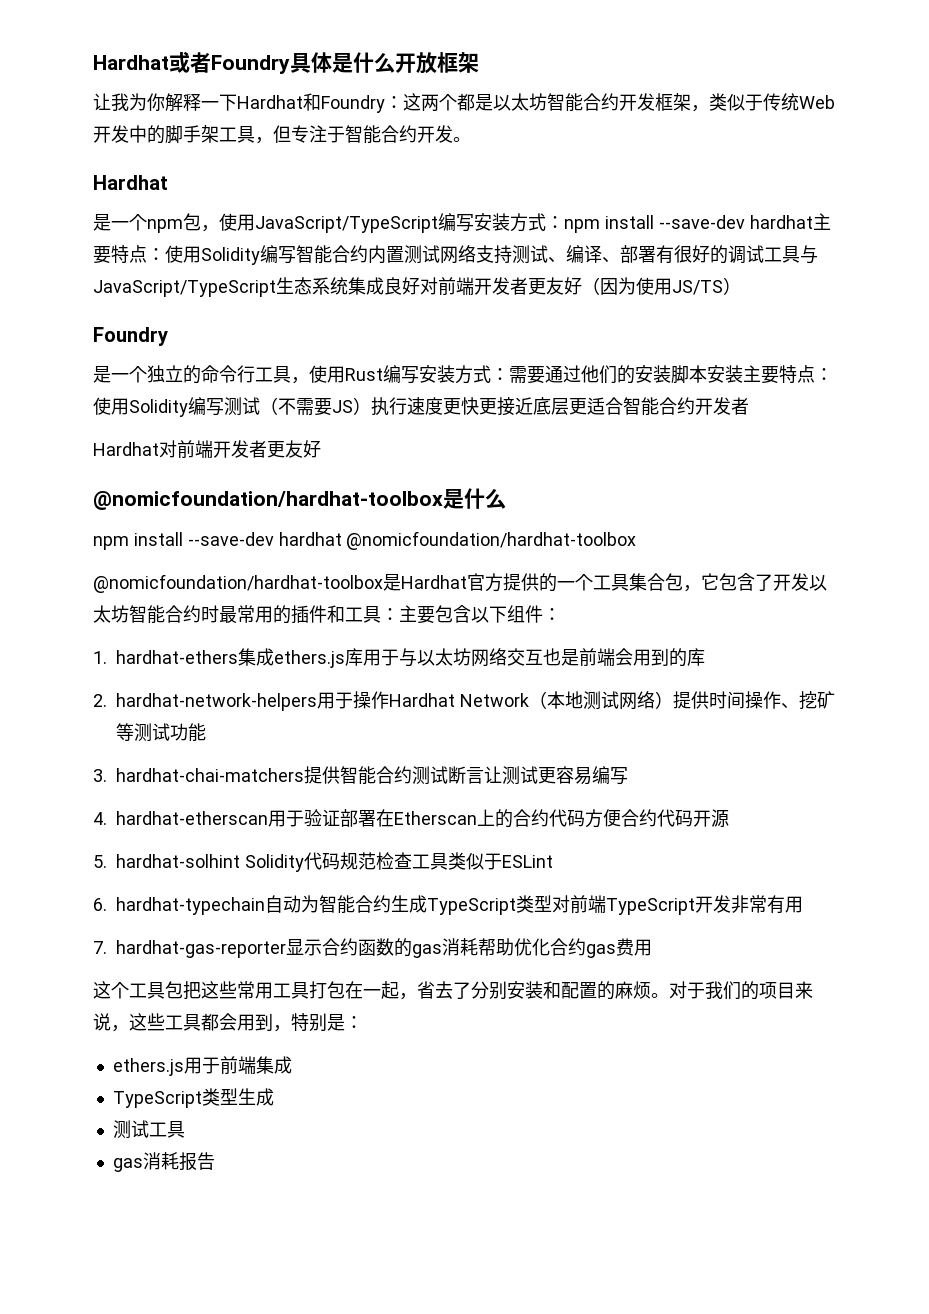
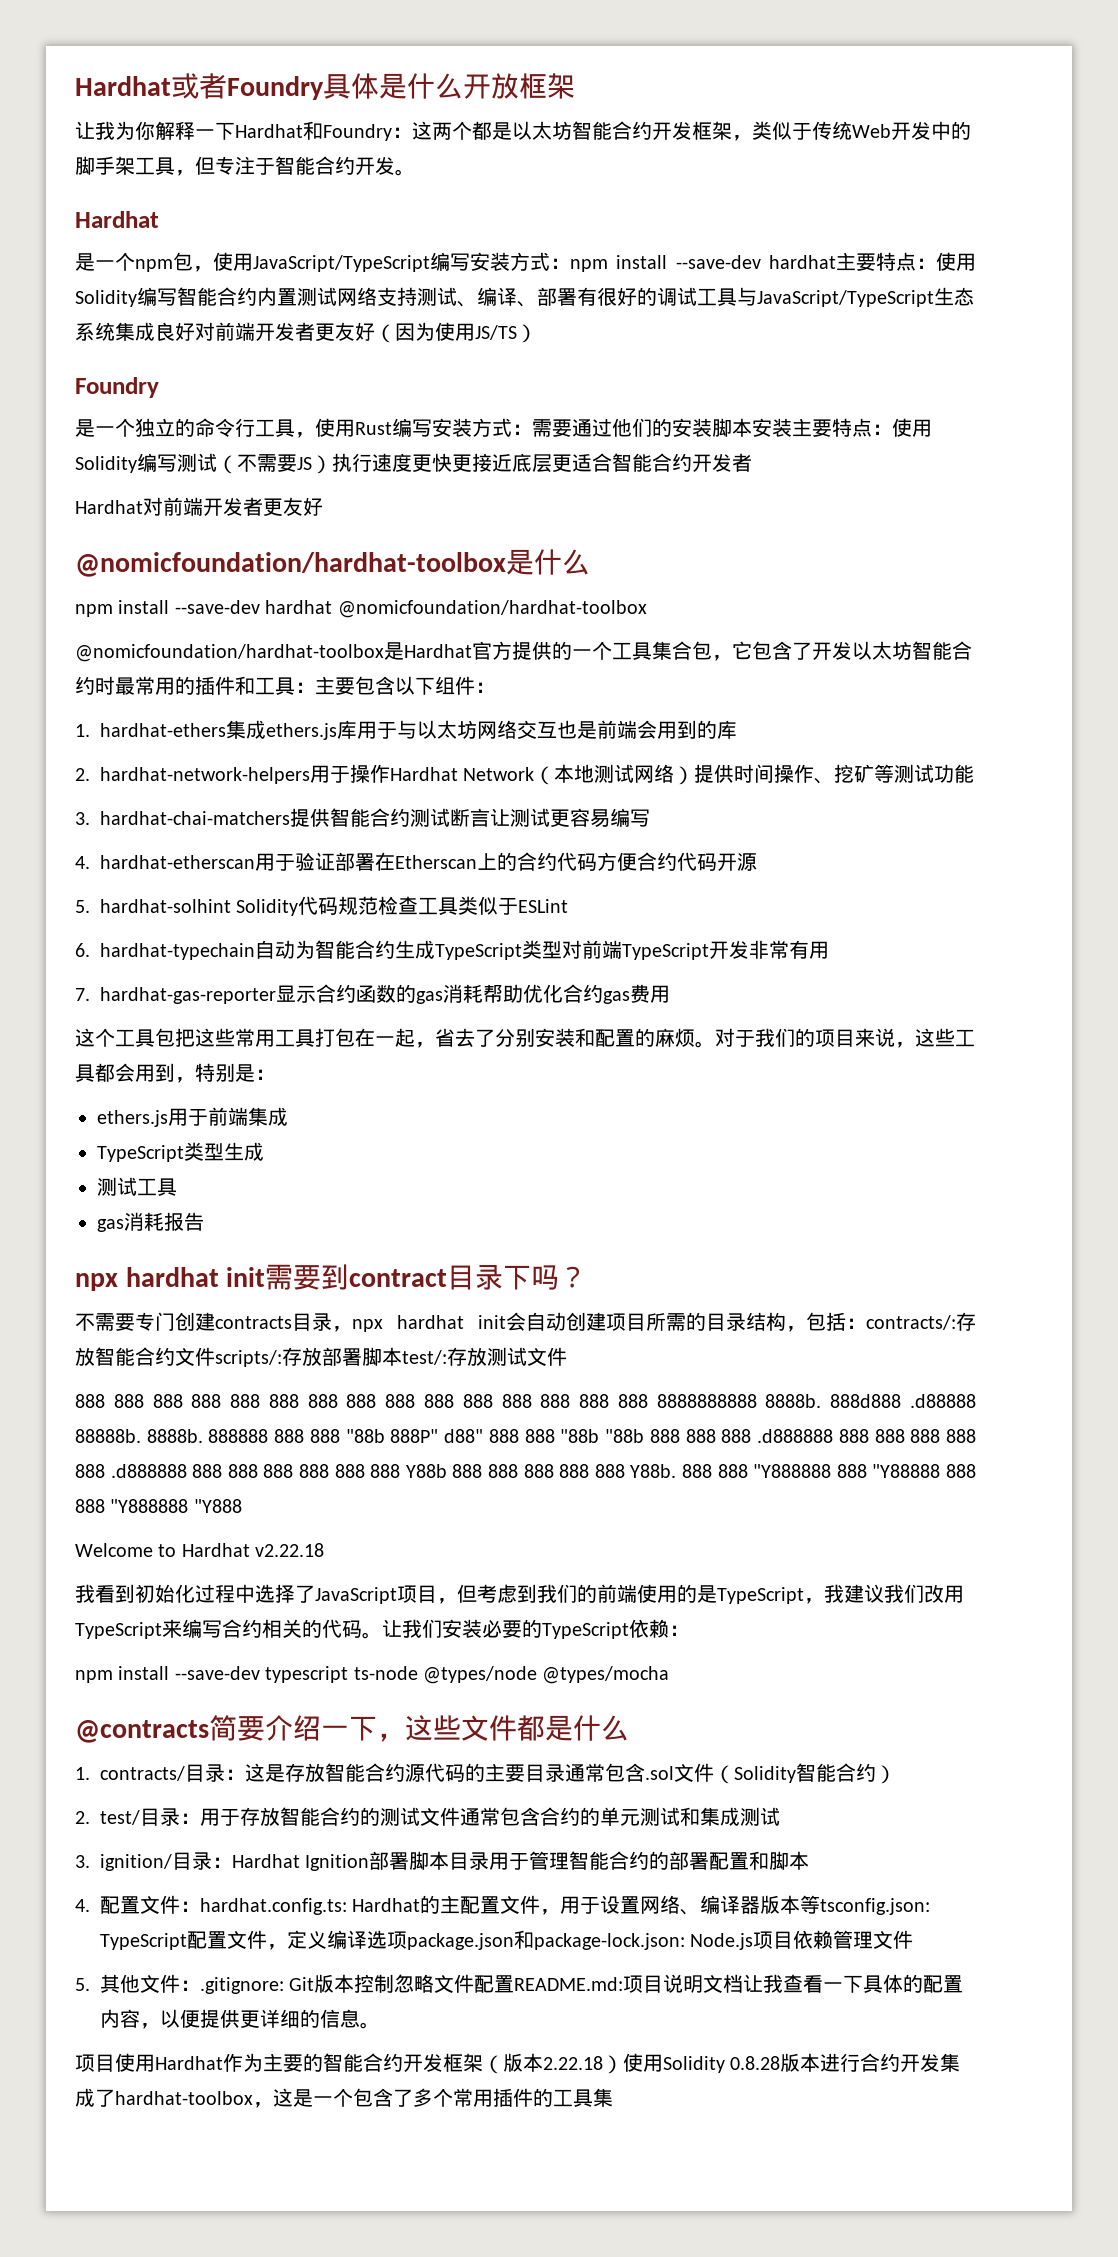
(215, 1161) none -> [75,1264,588,1291] [75,1312,976,1332] [75,1347,567,1367] [75,1394,977,1408] [75,1429,976,1443] [75,1464,977,1478] [75,1499,242,1513] [75,1543,325,1557] [75,1584,964,1604] [75,1619,689,1639] [75,1666,670,1684] [75,1715,629,1743] [75,1763,896,1784] [75,1807,780,1826] [75,1851,810,1871] [75,1895,931,1915] [100,1930,914,1950] [75,1974,964,1994] [100,2009,380,2029] [75,2053,961,2074] [75,2088,613,2108] // npx hardhat init需要到contract目录下吗？ // 不需要专门创建contracts目录，npx hardhat init会自动创建项目所需的目录结构，包括：contracts/:存放智能合约文件scripts/:存放部署脚本test/:存放测试文件 // 888 888 888 888 888 888 888 888 888 888 888 888 888 888 888 8888888888 8888b. 888d888 .d88888 88888b. 8888b. 888888 888 888 "88b 888P" d88" 888 888 "88b "88b 888 888 888 .d888888 888 888 888 888 888 .d888888 888 888 888 888 888 888 Y88b 888 888 888 888 888 Y88b. 888 888 "Y888888 888 "Y88888 888 888 "Y888888 "Y888 // Welcome to Hardhat v2.22.18 // 我看到初始化过程中选择了JavaScript项目，但考虑到我们的前端使用的是TypeScript，我建议我们改用TypeScript来编写合约相关的代码。让我们安装必要的TypeScript依赖： // npm install --save-dev typescript ts-node @types/node @types/mocha // @contracts简要介绍一下，这些文件都是什么 // 1. contracts/目录：这是存放智能合约源代码的主要目录通常包含.sol文件（Solidity智能合约） // 2. test/目录：用于存放智能合约的测试文件通常包含合约的单元测试和集成测试 // 3. ignition/目录：Hardhat Ignition部署脚本目录用于管理智能合约的部署配置和脚本 // 4.配置文件：hardhat.config.ts: Hardhat的主配置文件，用于设置网络、编译器版本等tsconfig.json: TypeScript配置文件，定义编译选项package.json和package-lock.json: Node.js项目依赖管理文件 // 5.其他文件：.gitignore: Git版本控制忽略文件配置README.md:项目说明文档让我查看一下具体的配置内容，以便提供更详细的信息。 // 项目使用Hardhat作为主要的智能合约开发框架（版本2.22.18）使用Solidity 0.8.28版本进行合约开发集成了hardhat-toolbox，这是一个包含了多个常用插件的工具集

